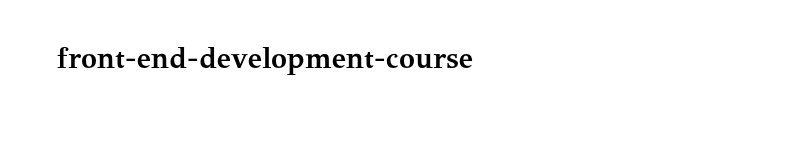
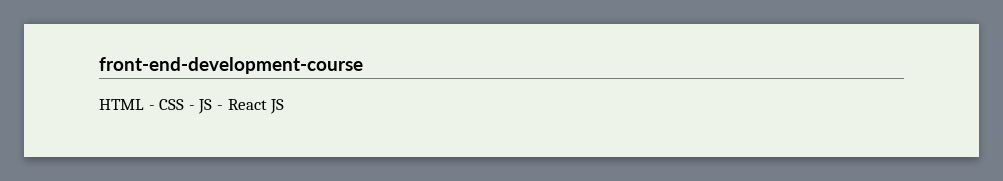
(473, 61) none -> [99,99,285,114] // HTML - CSS - JS - React JS

